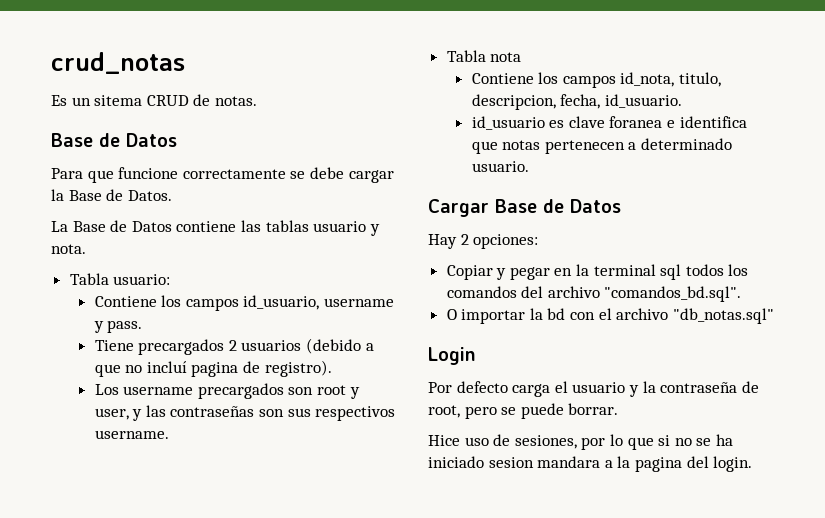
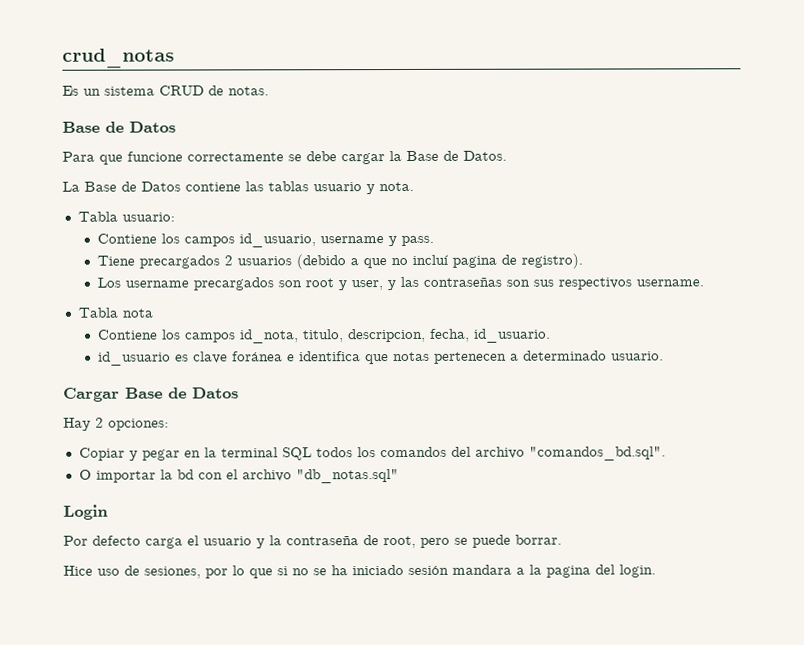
[94,95,143,106] sitema -> [104,86,155,96] sistema
[609,116,663,128] foranea -> [232,351,284,362] foránea
[660,264,682,280] sql -> [281,447,312,461] SQL
[488,457,534,468] sesion -> [408,565,449,575] sesión

